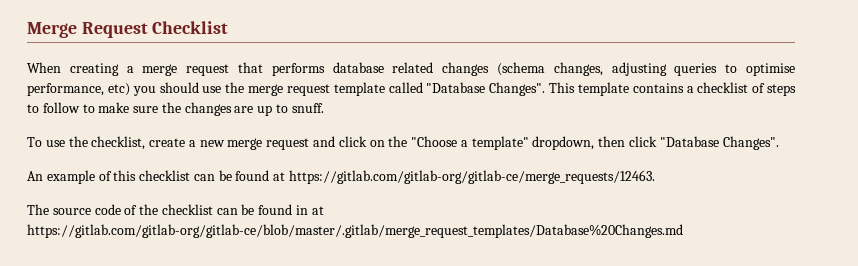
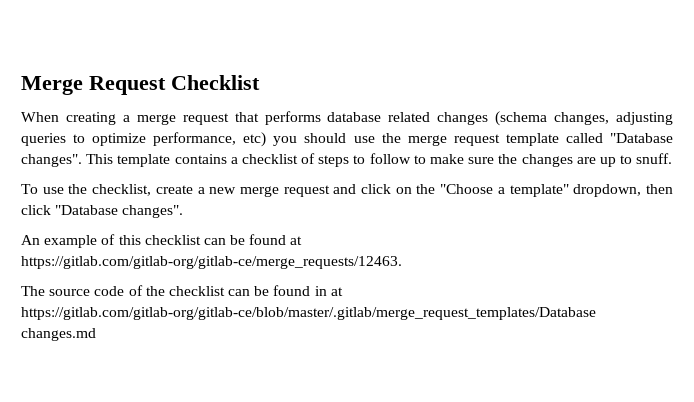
[745,63,795,76] optimise -> [92,133,147,146] optimize
[489,82,546,96] Changes". -> [21,154,82,167] changes".
[722,136,779,150] Changes". -> [122,205,184,218] changes".
[27,224,683,238] https://gitlab.com/gitlab-org/gitlab-ce/blob/master/.gitlab/merge_request_templates/Database%20Changes.md -> [21,307,596,320] [21,328,96,341] https://gitlab.com/gitlab-org/gitlab-ce/blob/master/.gitlab/merge_request_templates/Database changes.md

